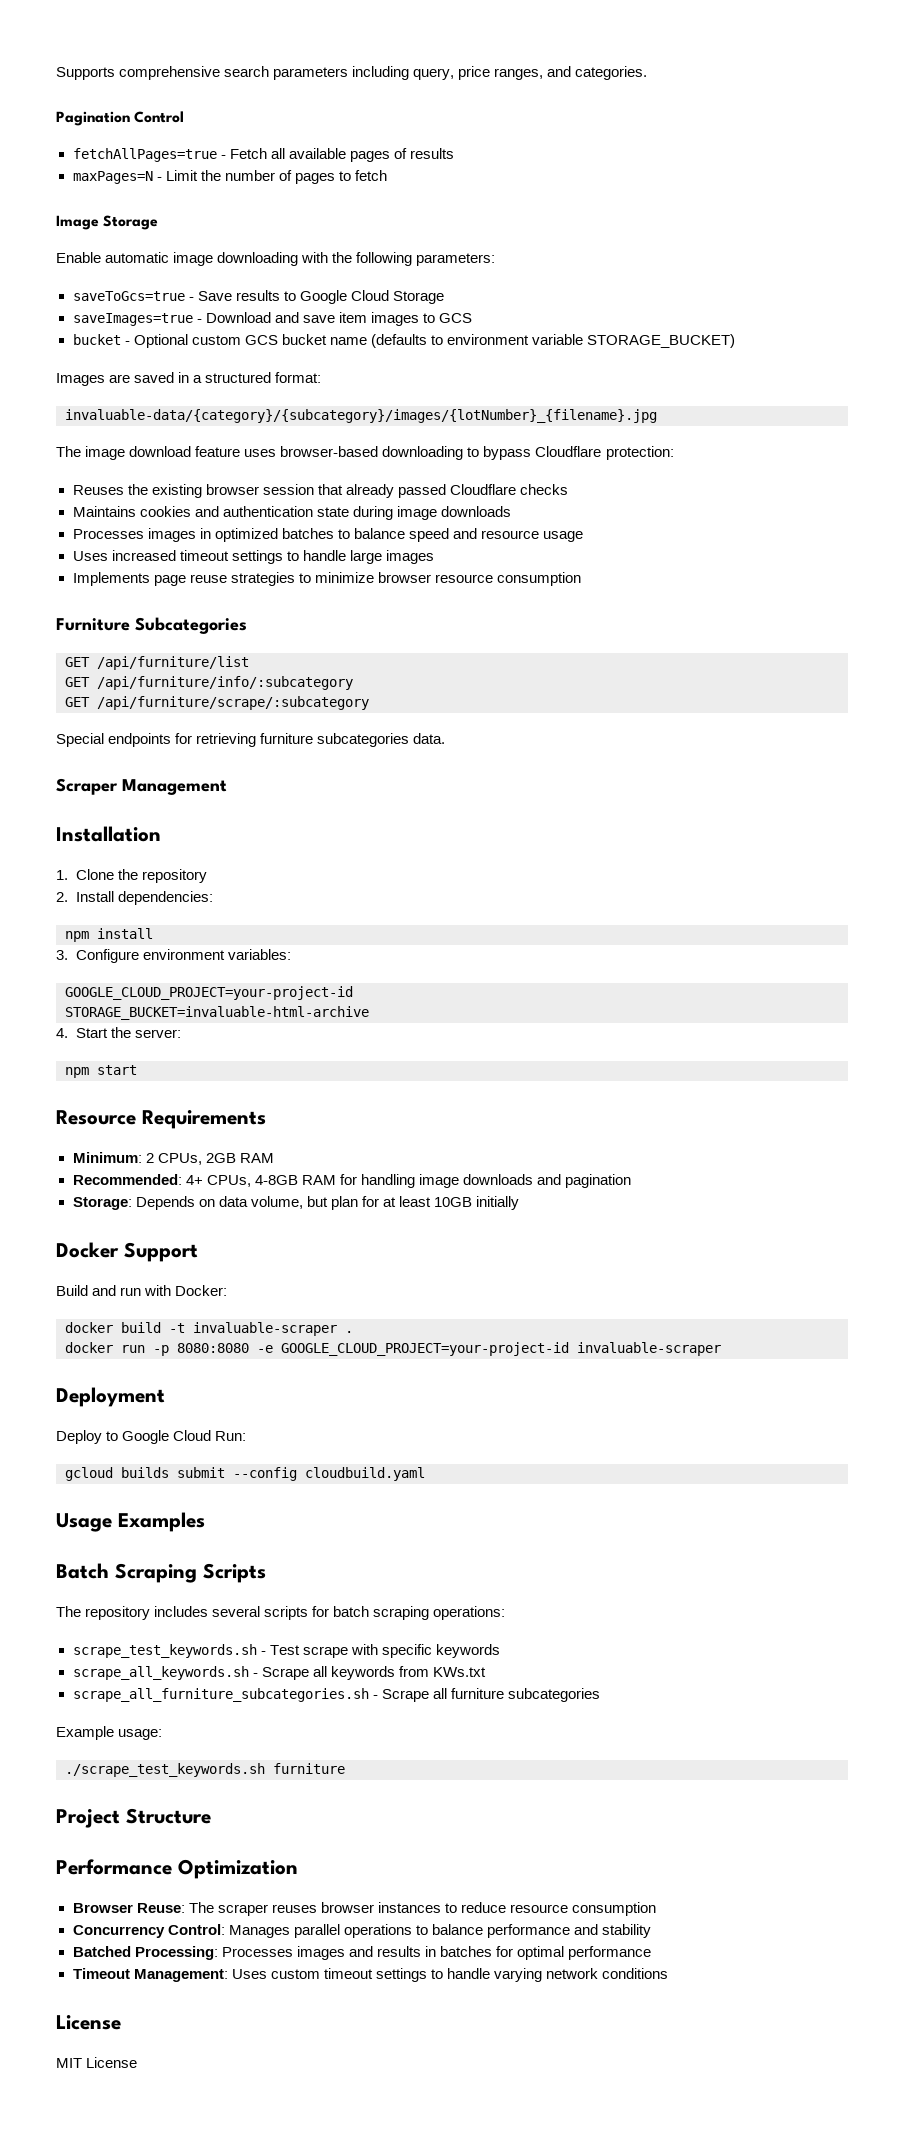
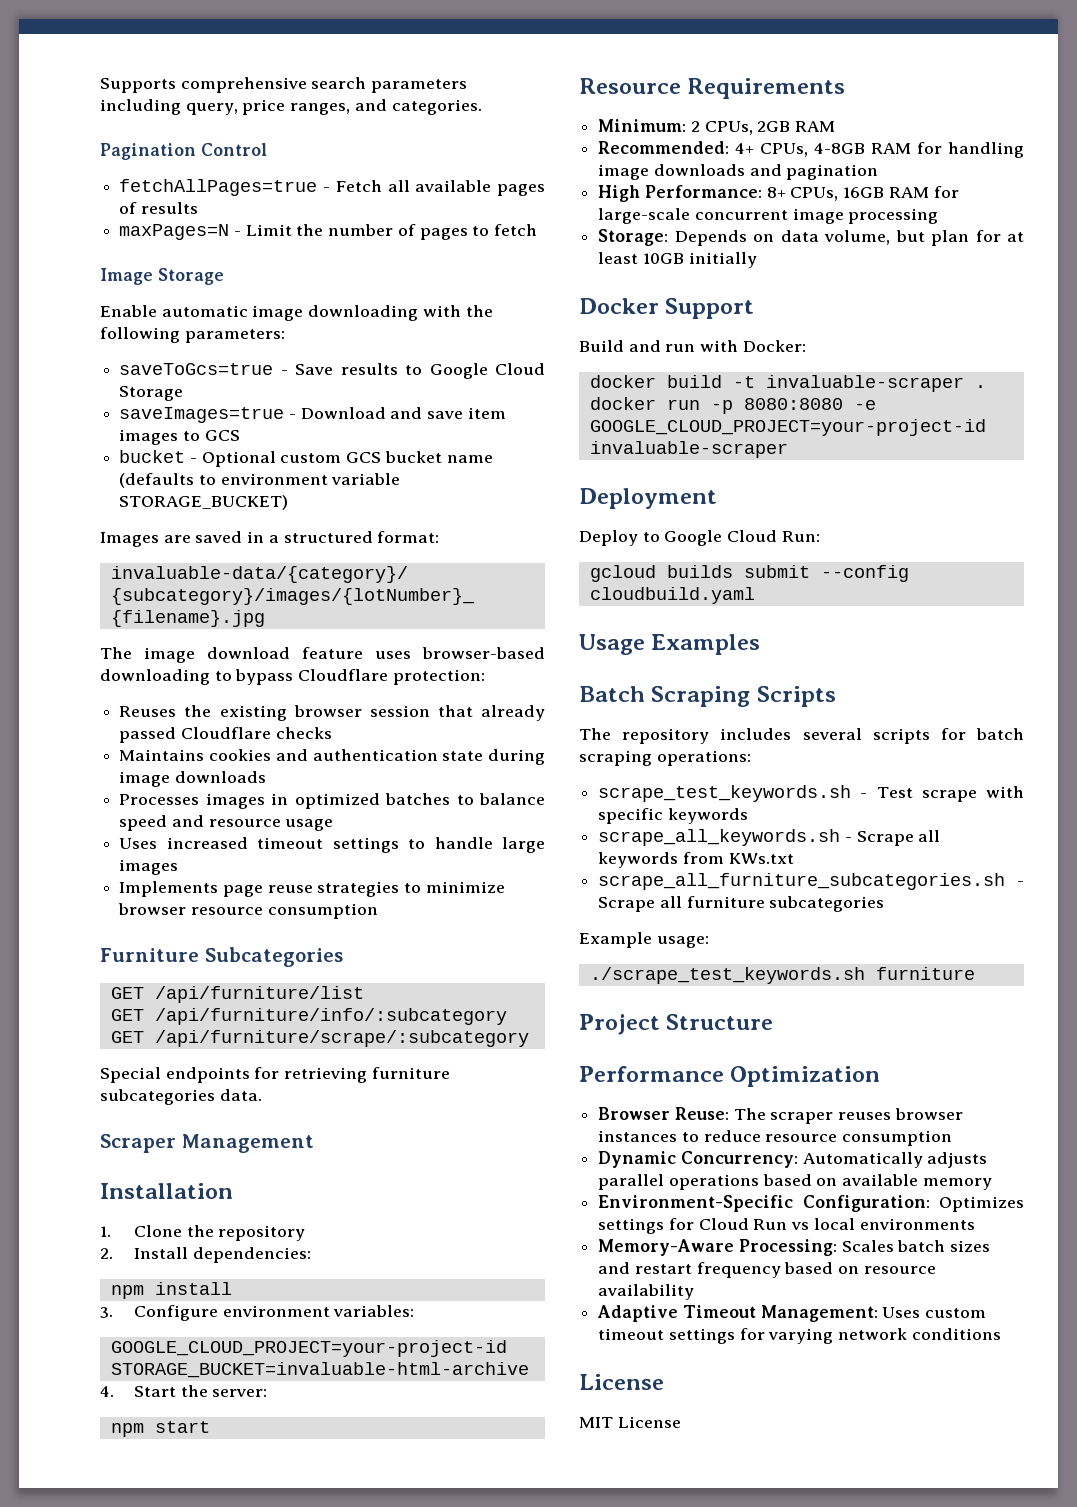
(632, 1181) none -> [598,185,959,202] [598,208,939,224] // High Performance: 8+ CPUs, 16GB RAM for large-scale concurrent image processing
[72,1924,651,1938] [72,1946,652,1960] Concurrency Control: Manages parallel operations to balance performance and stability // Batched Processing: Processes images and results in batches for optimal performance // -> [598,1151,988,1168] [598,1174,992,1190] [598,1195,1024,1212] [598,1218,975,1234] [598,1239,991,1256] [598,1262,936,1278] [598,1284,695,1300] [597,1305,679,1322] Dynamic Concurrency: Automatically adjusts parallel operations based on available memory // Environment-Specific Configuration: Optimizes settings for Cloud Run vs local environments // Memory-Aware Processing: Scales batch sizes and restart frequency based on resource availability // Adaptive
[430,1968,490,1979] to handle -> [739,1328,765,1340] for

